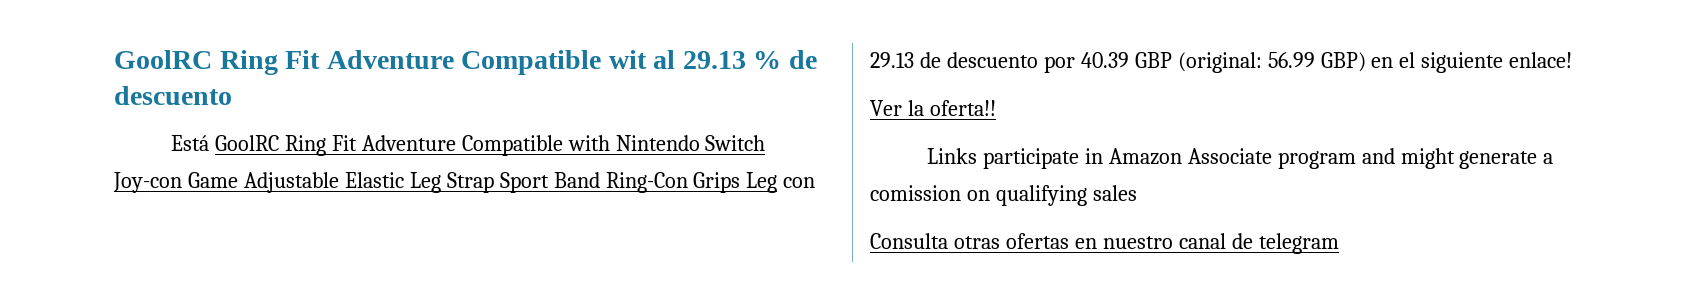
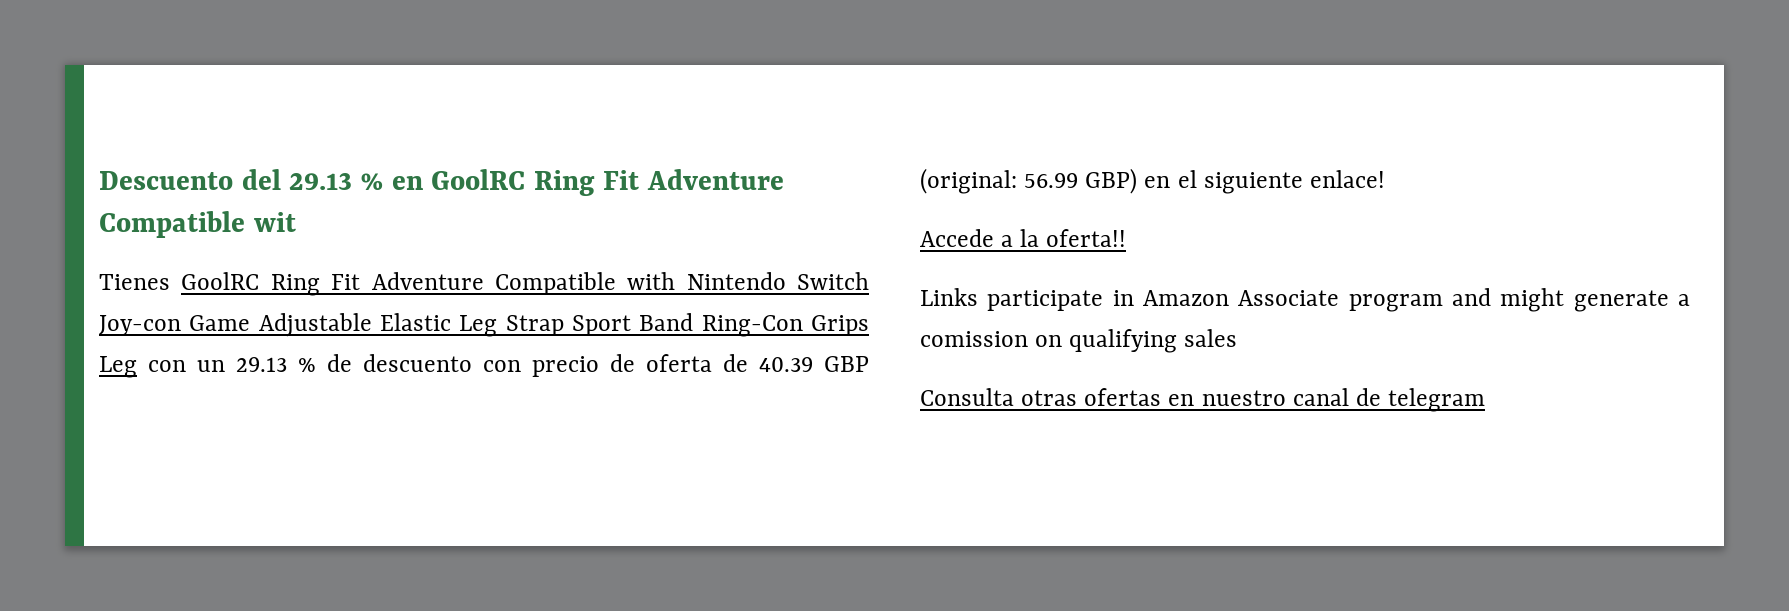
(114, 59) none -> [99,169,423,190] Descuento del 29.13 % en
[653,50,818,69] [114,86,232,105] [170,135,209,151] al 29.13 % de descuento // Está -> [99,274,170,290] // Tienes
[870,52,1075,73] 29.13 de descuento por -> [197,354,748,377] un 29.13 % de descuento con precio de oferta de
[870,100,902,116] Ver -> [920,229,1014,247] Accede a

